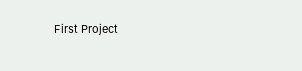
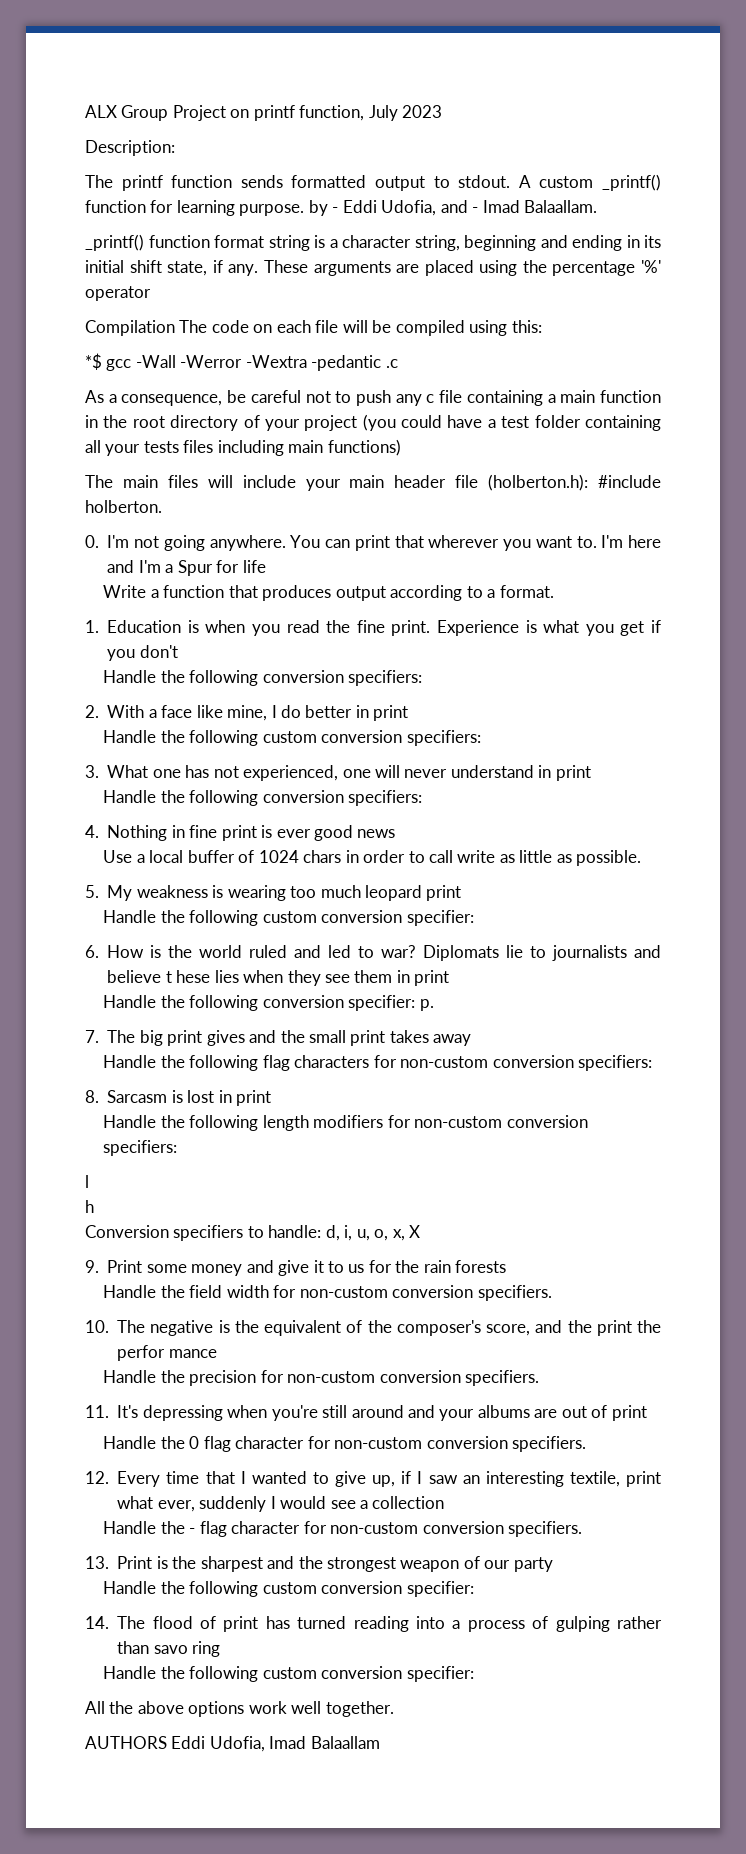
[54,23,118,35] First Project -> [85,105,443,121] [85,140,175,156] [85,174,662,191] [85,200,598,216] [85,234,661,251] [85,260,661,276] [85,286,151,301] [85,320,542,336] [85,353,398,371] [85,390,662,406] [85,414,662,431] [85,439,401,456] [85,474,661,491] [85,500,162,513] [85,535,661,551] [107,560,266,576] [103,585,554,601] [85,620,661,636] [107,645,178,661] [103,670,423,686] [85,705,409,721] [103,730,481,746] [85,765,591,781] [103,790,423,806] [85,825,396,841] [103,850,642,866] [85,885,462,901] [103,910,474,926] [85,945,661,961] [107,970,450,986] [103,995,434,1011] [85,1030,472,1046] [103,1055,653,1071] [85,1090,272,1106] [103,1115,588,1131] [103,1140,178,1156] [85,1175,89,1188] [85,1200,94,1213] [85,1225,421,1241] [85,1260,507,1276] [103,1285,552,1301] [85,1320,662,1336] [117,1345,217,1361] [103,1370,540,1386] [85,1405,647,1421] [103,1436,587,1452] [85,1471,661,1487] [117,1496,445,1512] [103,1521,583,1537] [85,1556,553,1572] [103,1581,474,1597] [85,1616,662,1632] [117,1641,221,1657] [103,1666,474,1682] [85,1701,394,1717] [85,1736,380,1752] ALX Group Project on printf function, July 2023 // Description: // The printf function sends formatted output to stdout. A custom _printf() function for learning purpose. by - Eddi Udofia, and - Imad Balaallam. // _printf() function format string is a character string, beginning and ending in its initial shift state, if any. These arguments are placed using the percentage '%' operator // Compilation The code on each file will be compiled using this: // *$ gcc -Wall -Werror -Wextra -pedantic .c // As a consequence, be careful not to push any c file containing a main function in the root directory of your project (you could have a test folder containing all your tests files including main functions) // The main files will include your main header file (holberton.h): #include holberton. // 0. I'm not going anywhere. You can print that wherever you want to. I'm here and I'm a Spur for life // Write a function that produces output according to a format. // 1. Education is when you read the fine print. Experience is what you get if you don't // Handle the following conversion specifiers: // 2. With a face like mine, I do better in print // Handle the following custom conversion specifiers: // 3. What one has not experienced, one will never understand in print // Handle the following conversion specifiers: // 4. Nothing in fine print is ever good news // Use a local buffer of 1024 chars in order to call write as little as possible. // 5. My weakness is wearing too much leopard print // Handle the following custom conversion specifier: // 6. How is the world ruled and led to war? Diplomats lie to journalists and believe t hese lies when they see them in print // Handle the following conversion specifier: p. // 7. The big print gives and the small print takes away // Handle the following flag characters for non-custom conversion specifiers: // 8. Sarcasm is lost in print // Handle the following length modifiers for non-custom conversion specifiers: // l // h // Conversion specifiers to handle: d, i, u, o, x, X // 9. Print some money and give it to us for the rain forests // Handle the field width for non-custom conversion specifiers. // 10. The negative is the equivalent of the composer's score, and the print the perfor mance // Handle the precision for non-custom conversion specifiers. // 11. It's depressing when you're still around and your albums are out of print // Handle the 0 flag character for non-custom conversion specifiers. // 12. Every time that I wanted to give up, if I saw an interesting textile, print what ever, suddenly I would see a collection // Handle the - flag character for non-custom conversion specifiers. // 13. Print is the sharpest and the strongest weapon of our party // Handle the following custom conversion specifier: // 14. The flood of print has turned reading into a process of gulping rather than savo ring // Handle the following custom conversion specifier: // All the above options work well together. // AUTHORS Eddi Udofia, Imad Balaallam

